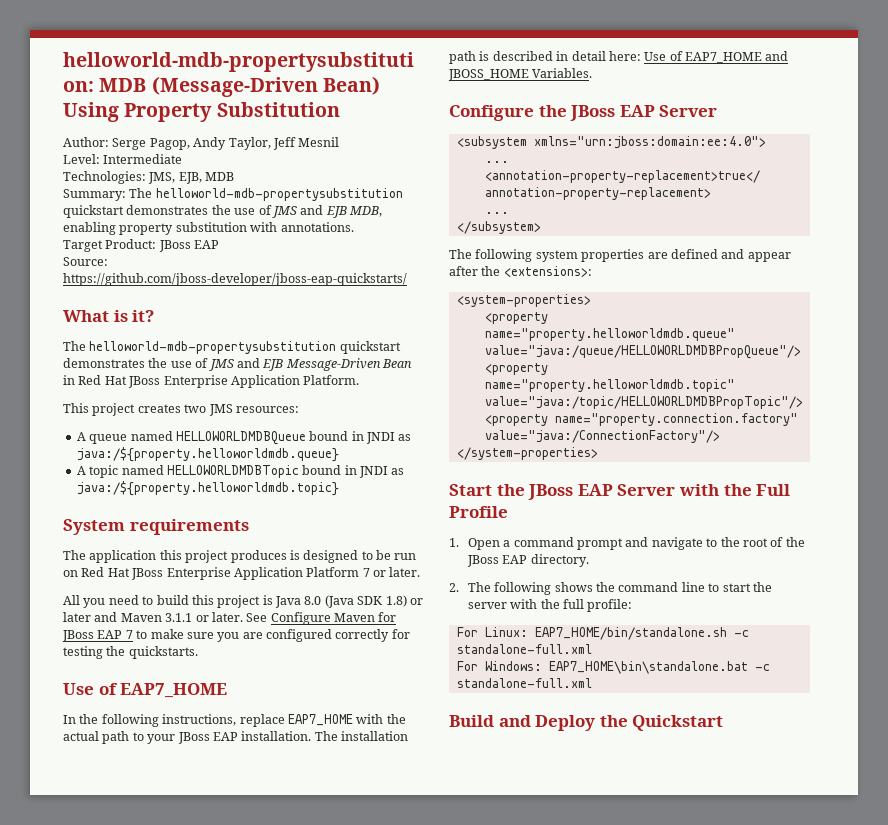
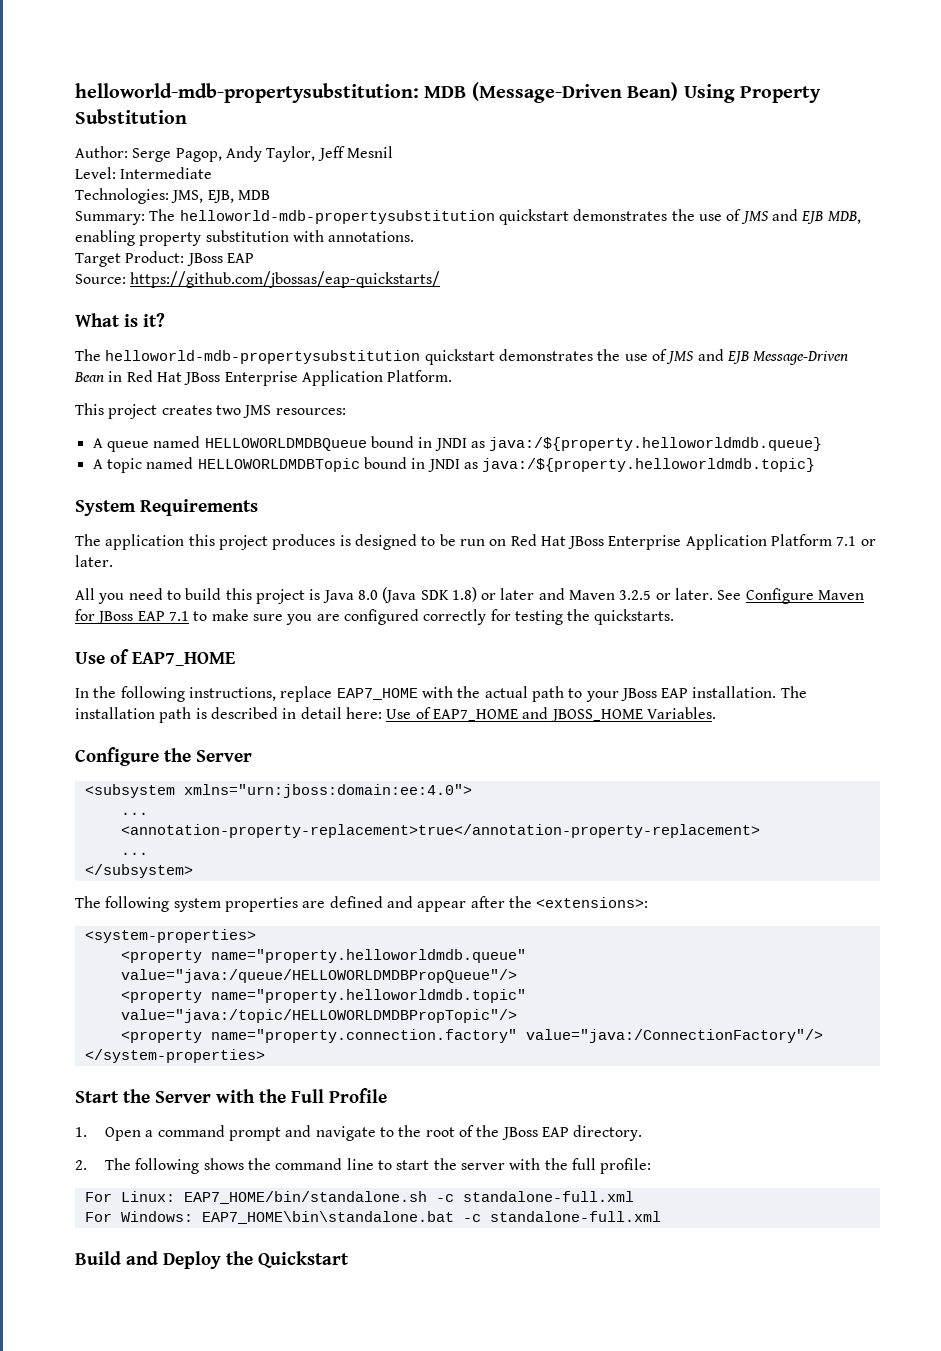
[63,273,407,286] https://github.com/jboss-developer/jboss-eap-quickstarts/ -> [130,271,441,288] https://github.com/jbossas/eap-quickstarts/
[129,519,249,535] requirements -> [140,499,258,516] Requirements
[362,568,370,577] 7 -> [836,536,857,546] 7.1
[165,613,193,622] 3.1.1 -> [619,590,652,600] 3.2.5
[125,630,133,639] 7 -> [168,611,189,621] 7.1
[570,105,655,121] JBoss EAP -> (191, 755) none
[528,484,613,500] JBoss EAP -> (150, 1096) none

